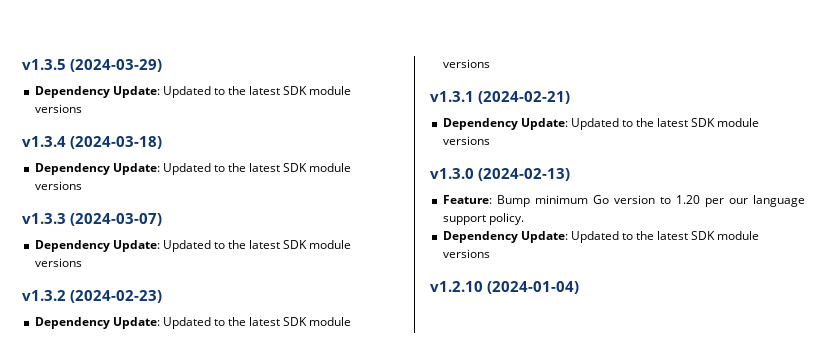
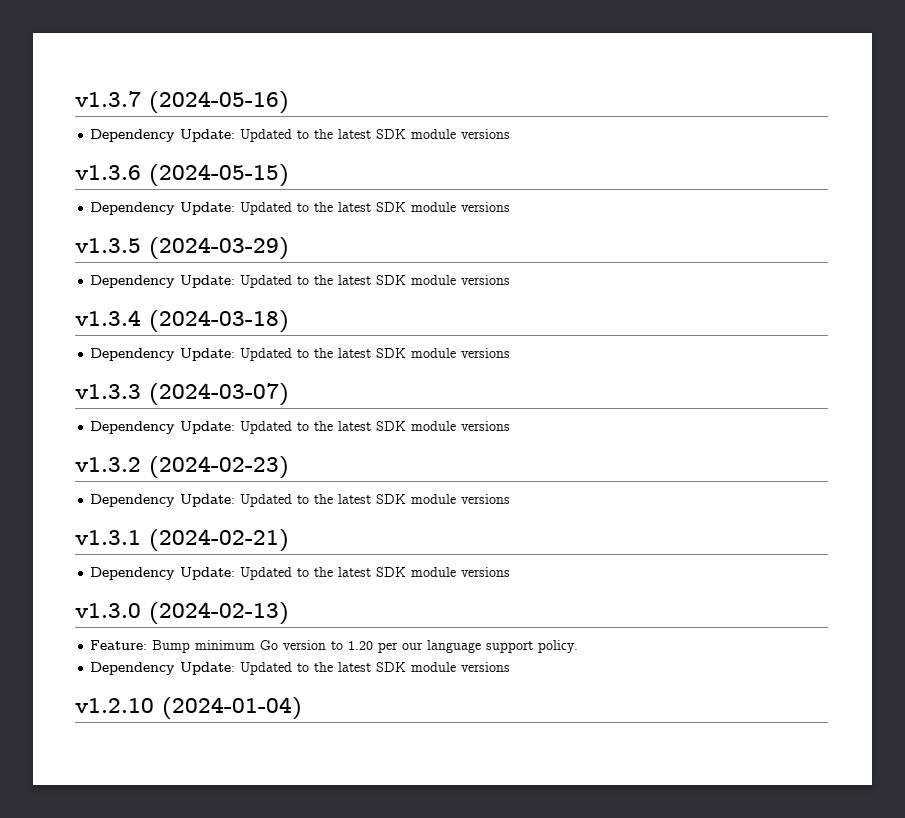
(22, 64) none -> [75,91,289,114] [90,129,511,142] [75,164,289,187] [90,202,511,215] v1.3.7 (2024-05-16) // Dependency Update: Updated to the latest SDK module versions // v1.3.6 (2024-05-15) // Dependency Update: Updated to the latest SDK module versions //

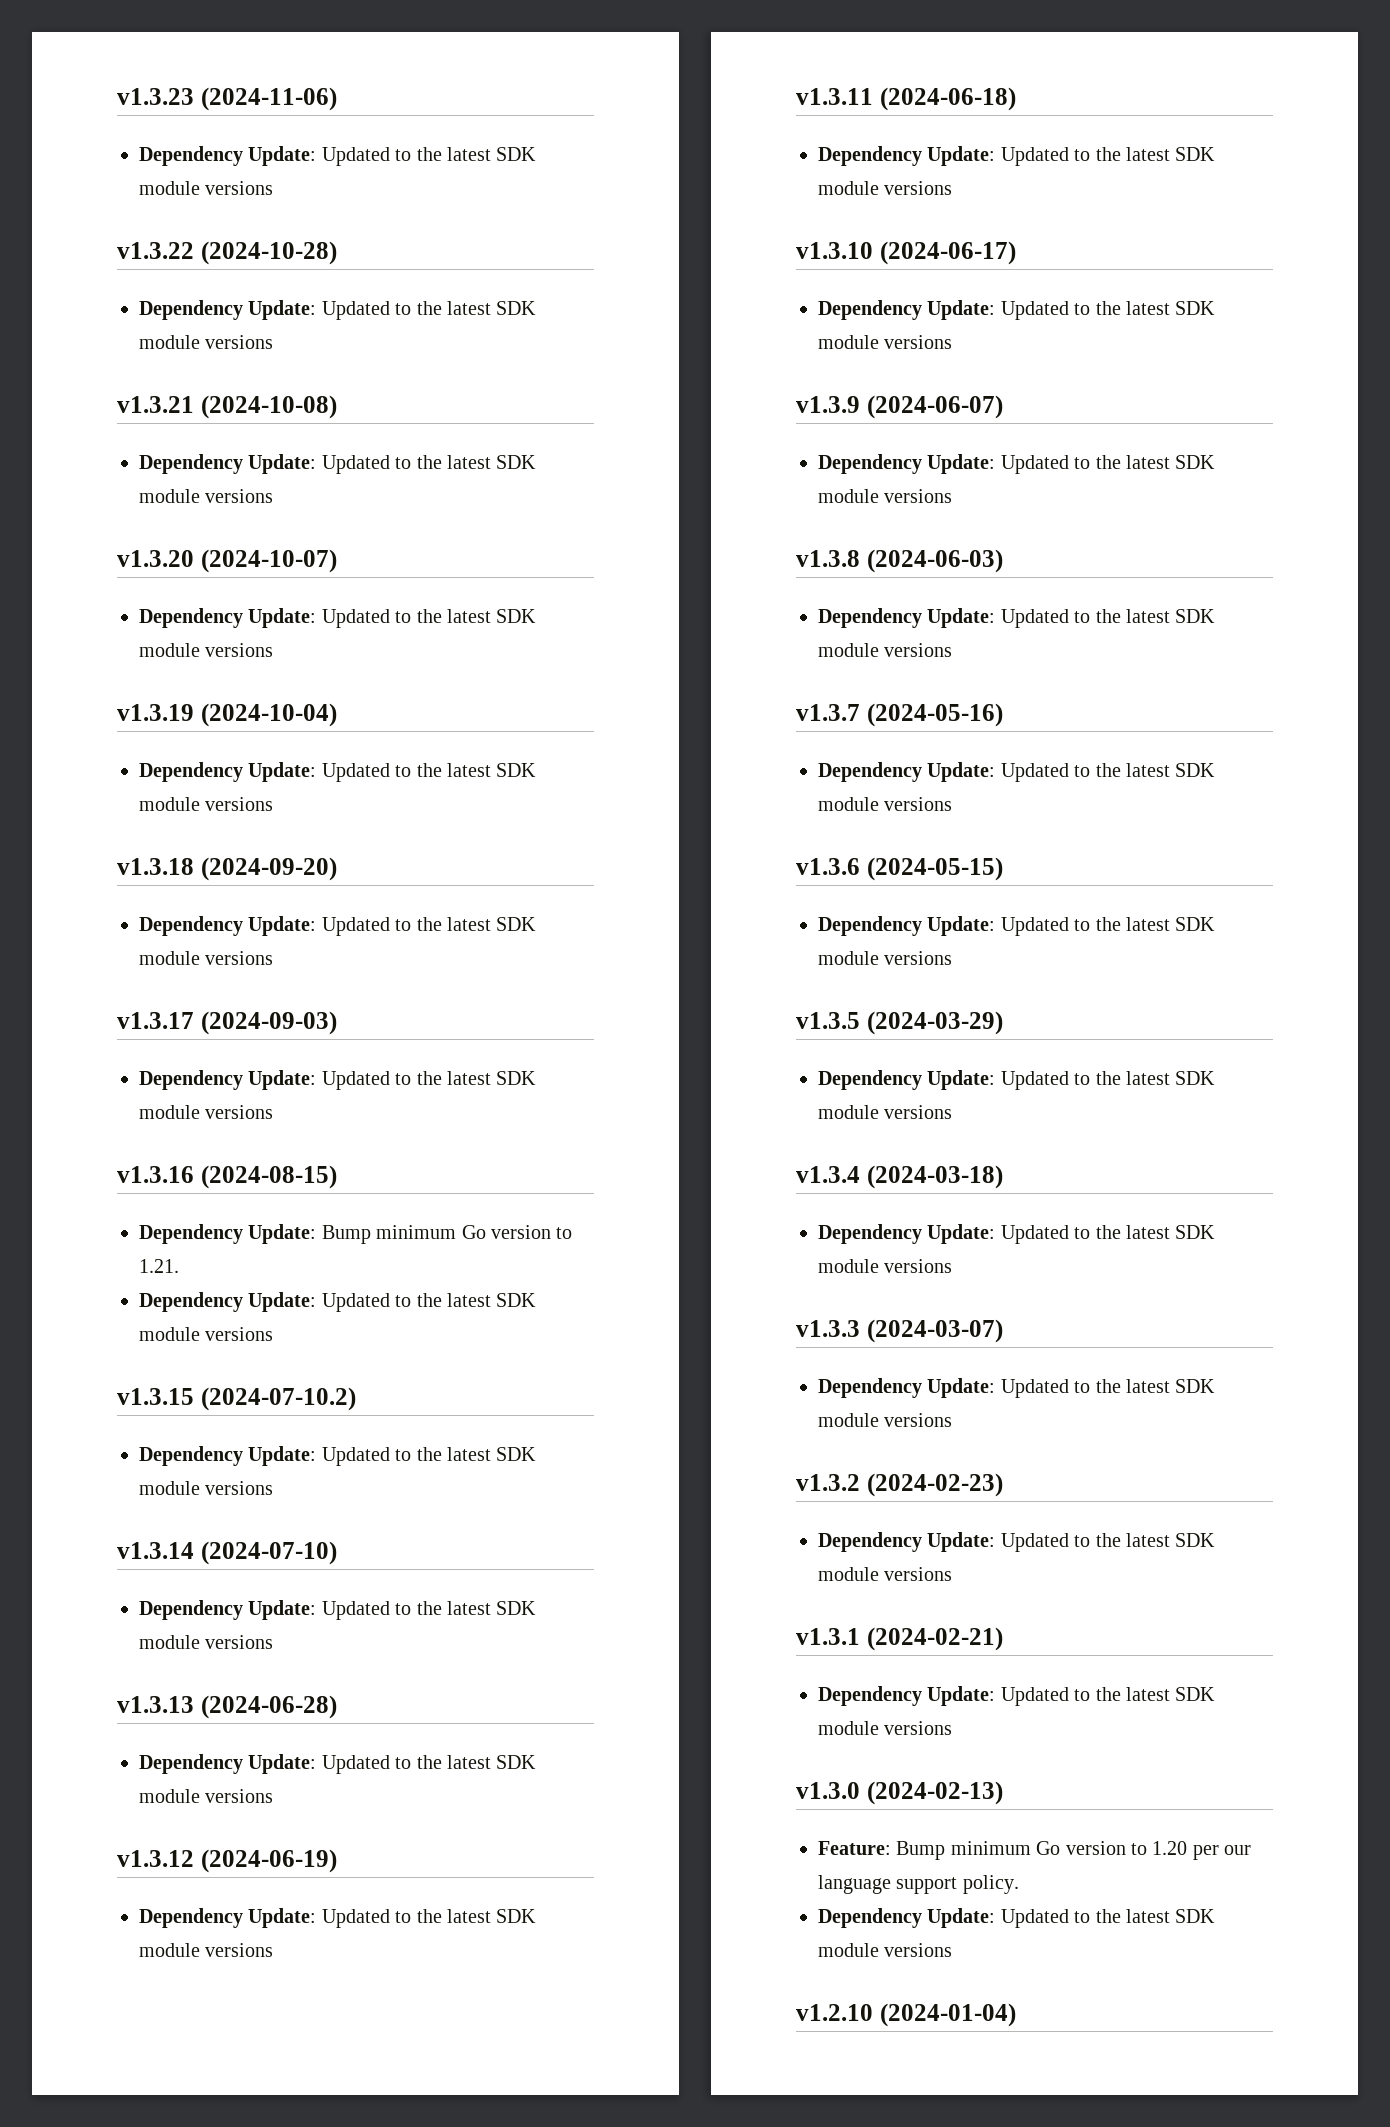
(75, 99) none -> [117,87,337,111] [139,146,537,166] [139,181,274,195] [117,241,337,265] [139,300,537,320] [139,335,274,349] [117,395,337,419] [139,454,537,474] [139,489,274,503] [117,549,337,573] [139,608,537,628] [139,643,274,657] [117,703,337,727] [139,762,537,782] [139,797,274,811] [117,857,337,881] [139,916,537,936] [139,951,274,965] [117,1011,337,1035] [139,1070,537,1090] [139,1105,274,1119] [117,1165,337,1189] [139,1224,573,1244] [139,1259,179,1273] [139,1292,537,1312] [139,1327,274,1341] [117,1387,356,1411] [139,1446,537,1466] [139,1481,274,1495] [117,1541,337,1565] [139,1600,537,1620] [139,1635,274,1649] [117,1695,337,1719] [139,1754,537,1774] [139,1789,274,1803] [117,1849,337,1873] [139,1908,537,1928] [139,1943,274,1957] [796,87,1016,111] [818,146,1216,166] [818,181,953,195] [796,241,1016,265] [818,300,1216,320] [818,335,953,349] [796,395,1003,419] [818,454,1216,474] [818,489,953,503] [796,549,1003,573] [818,608,1216,628] [818,643,953,657] v1.3.23 (2024-11-06) // Dependency Update: Updated to the latest SDK module versions // v1.3.22 (2024-10-28) // Dependency Update: Updated to the latest SDK module versions // v1.3.21 (2024-10-08) // Dependency Update: Updated to the latest SDK module versions // v1.3.20 (2024-10-07) // Dependency Update: Updated to the latest SDK module versions // v1.3.19 (2024-10-04) // Dependency Update: Updated to the latest SDK module versions // v1.3.18 (2024-09-20) // Dependency Update: Updated to the latest SDK module versions // v1.3.17 (2024-09-03) // Dependency Update: Updated to the latest SDK module versions // v1.3.16 (2024-08-15) // Dependency Update: Bump minimum Go version to 1.21. // Dependency Update: Updated to the latest SDK module versions // v1.3.15 (2024-07-10.2) // Dependency Update: Updated to the latest SDK module versions // v1.3.14 (2024-07-10) // Dependency Update: Updated to the latest SDK module versions // v1.3.13 (2024-06-28) // Dependency Update: Updated to the latest SDK module versions // v1.3.12 (2024-06-19) // Dependency Update: Updated to the latest SDK module versions // v1.3.11 (2024-06-18) // Dependency Update: Updated to the latest SDK module versions // v1.3.10 (2024-06-17) // Dependency Update: Updated to the latest SDK module versions // v1.3.9 (2024-06-07) // Dependency Update: Updated to the latest SDK module versions // v1.3.8 (2024-06-03) // Dependency Update: Updated to the latest SDK module versions //

